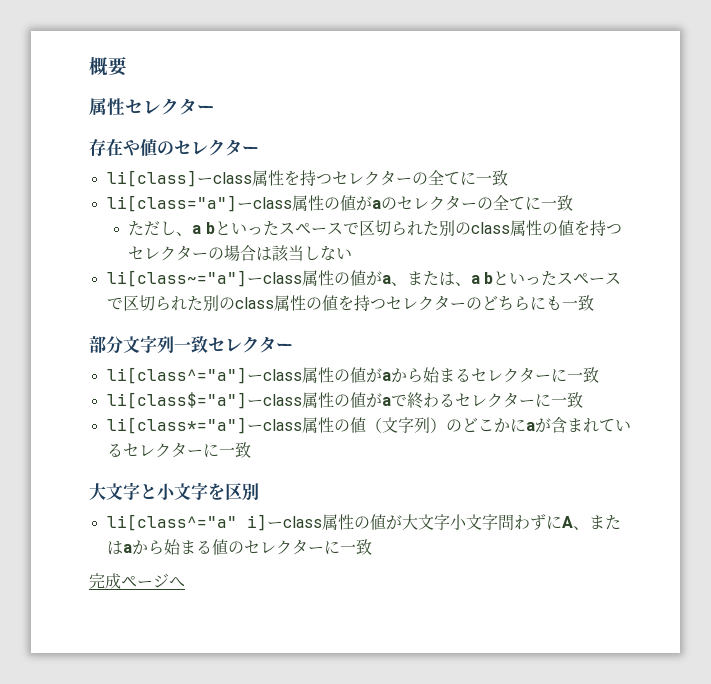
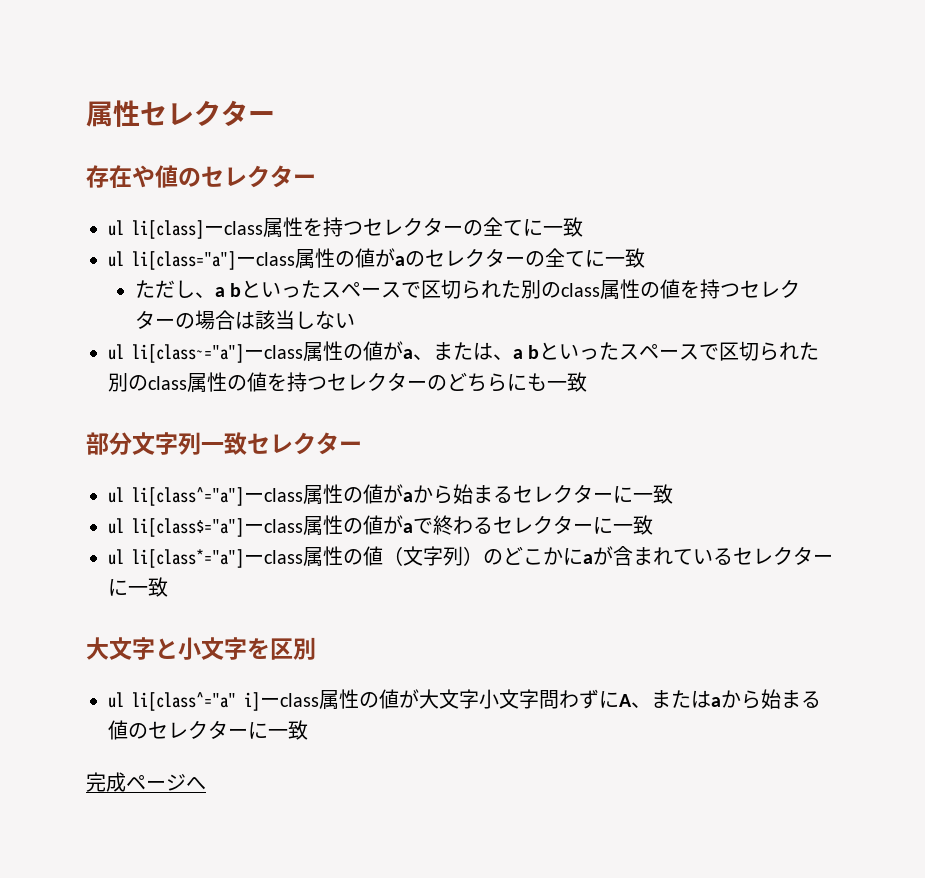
[89,57,127,76] 概要 // -> (86, 114) none
(259, 149) none -> [108,220,124,236] ul
(508, 178) none -> [108,251,124,267] ul
(353, 253) none -> [108,344,124,360] ul
(293, 346) none -> [108,487,124,503] ul
(599, 375) none -> [108,518,124,534] ul
(583, 400) none -> [108,549,124,565] ul
(259, 492) none -> [108,692,124,708] ul

